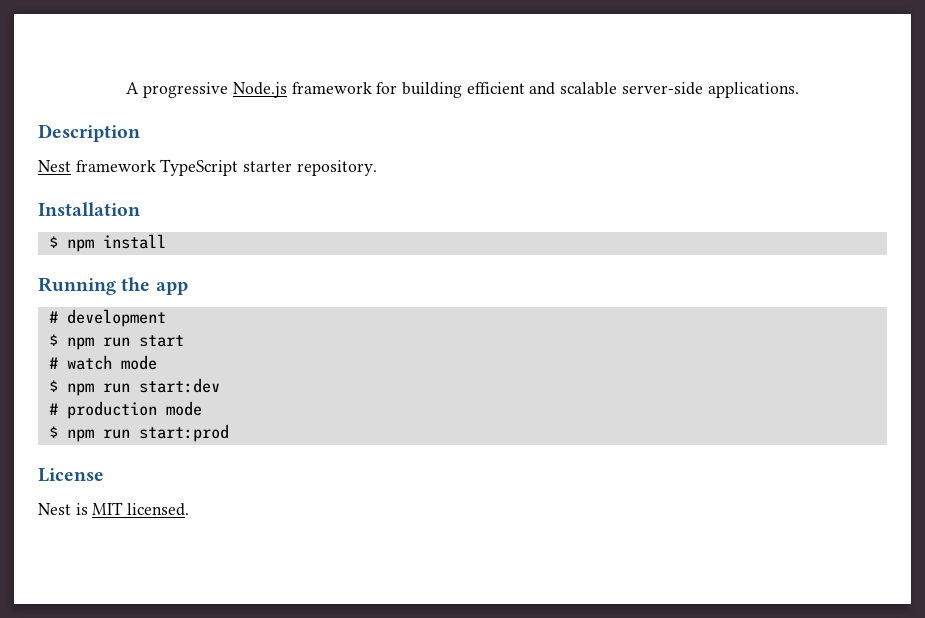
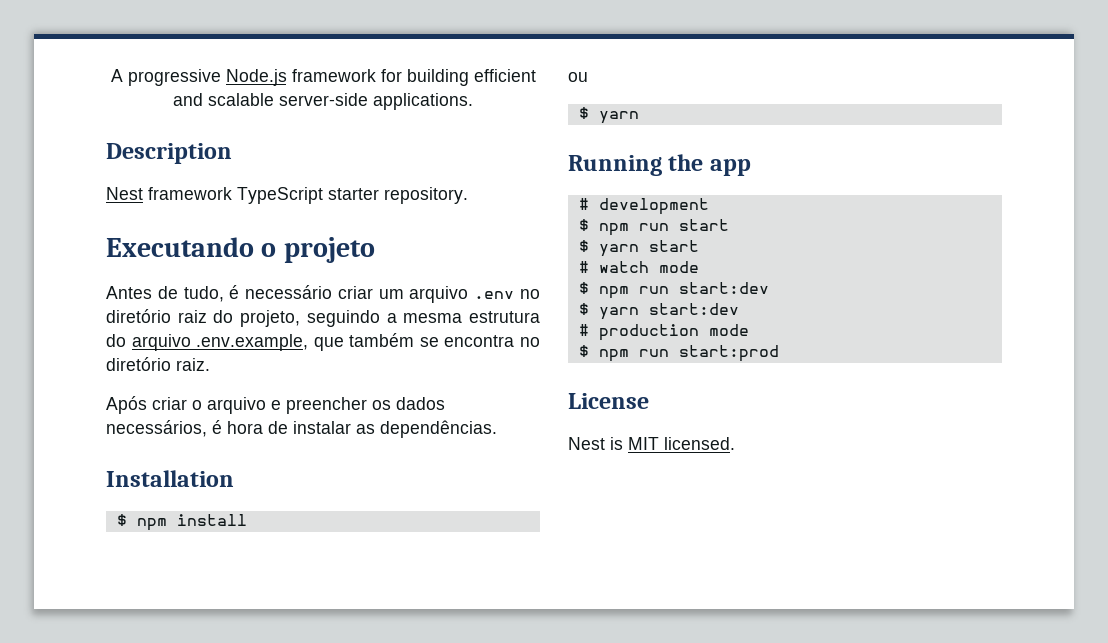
(377, 168) none -> [106,237,375,263] [106,285,540,303] [106,309,540,327] [106,333,540,351] [106,357,210,371] [106,396,445,414] [106,420,497,438] // Executando o projeto // Antes de tudo, é necessário criar um arquivo .env no diretório raiz do projeto, seguindo a mesma estrutura do arquivo .env.example, que também se encontra no diretório raiz. // Após criar o arquivo e preencher os dados necessários, é hora de instalar as dependências.
(166, 241) none -> [568,72,588,82] [578,107,639,124] // ou // $ yarn
(184, 341) none -> [578,240,699,257] // $ yarn start
(220, 385) none -> [578,303,739,320] // $ yarn start:dev

